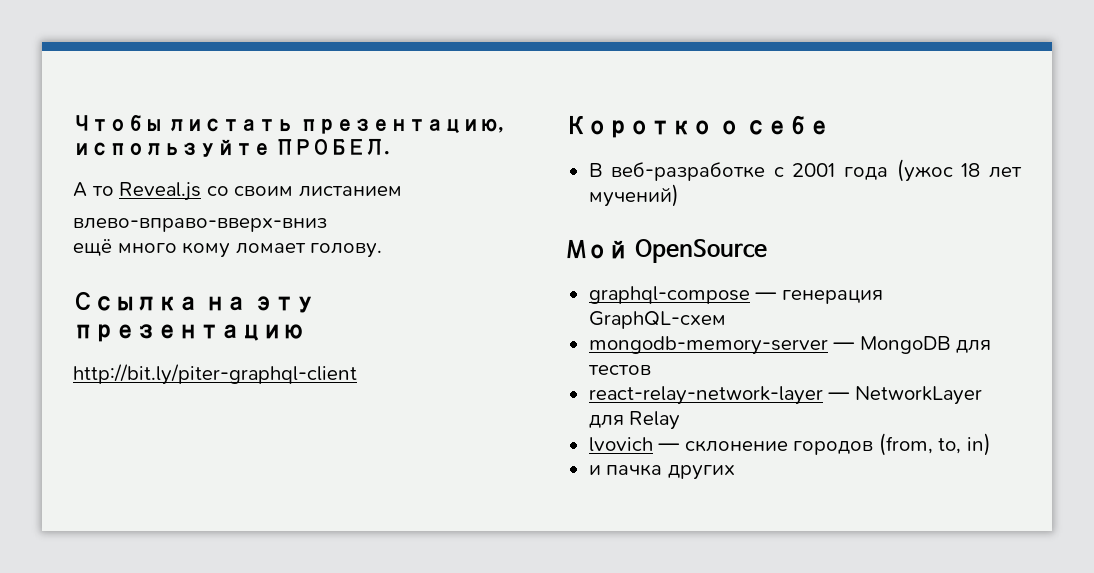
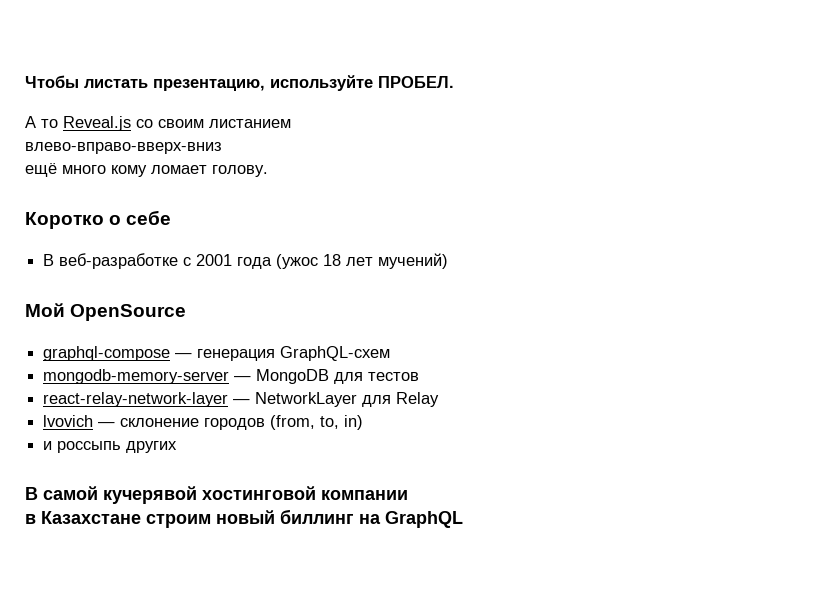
[73,291,317,313] [73,324,304,342] [73,364,357,385] // Ссылка на эту презентацию // http://bit.ly/piter-graphql-client -> (268, 171) none
[606,464,663,476] пачка -> [57,441,122,453] россыпь
(735, 472) none -> [25,486,408,504] [25,509,463,528] // В самой кучерявой хостинговой компании // в Казахстане строим новый биллинг на GraphQL

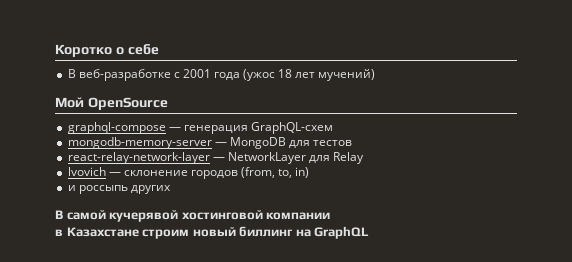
[25,75,454,91] [25,116,291,131] [25,142,222,154] [25,163,268,177] Чтобы листать презентацию, используйте ПРОБЕЛ. // А то Reveal.js со своим листанием // влево-вправо-вверх-вниз // ещё много кому ломает голову. // -> (55, 50) none

